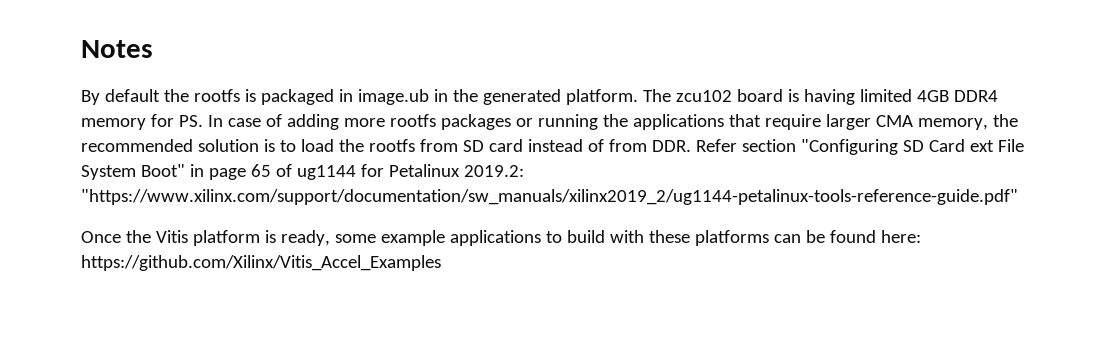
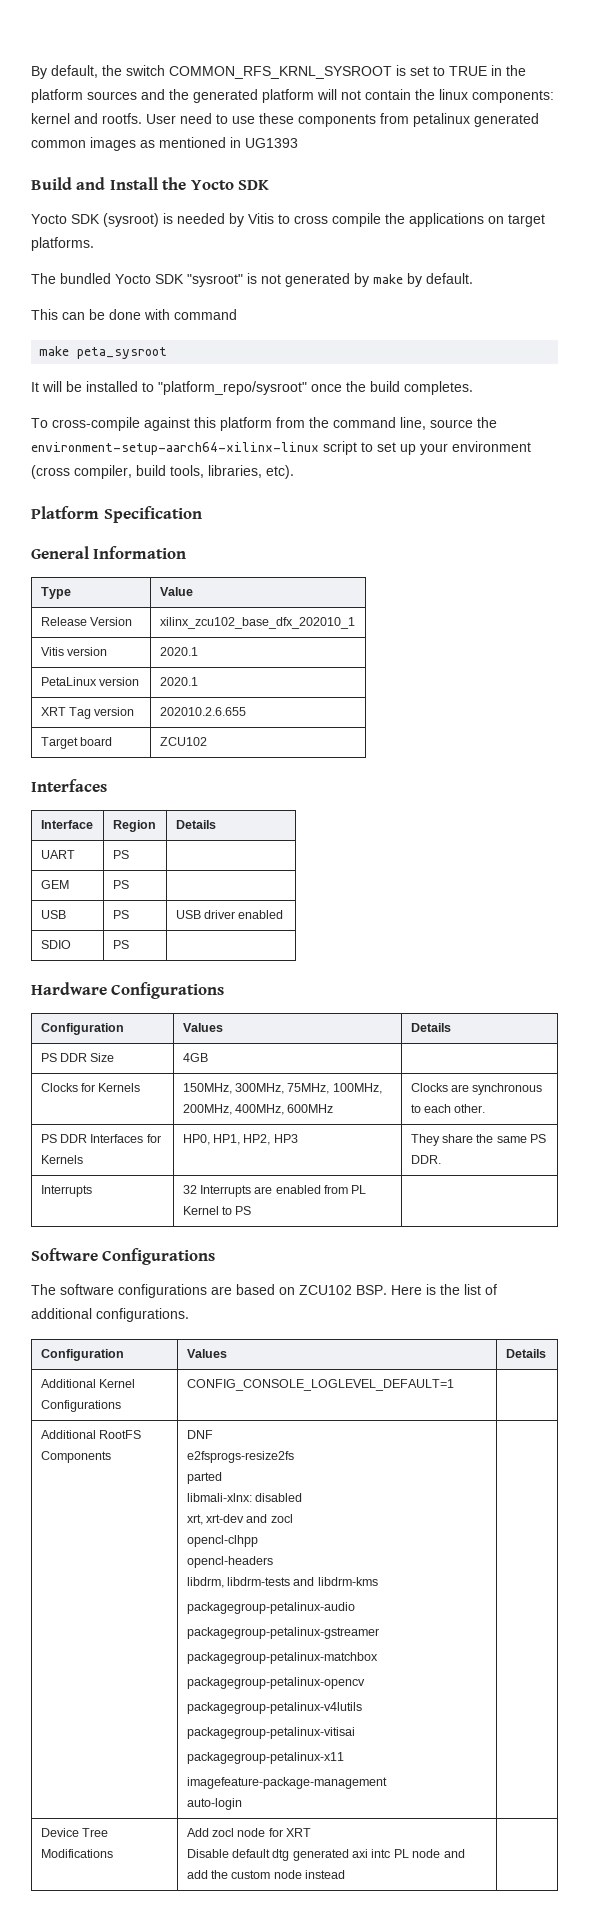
[81,40,153,58] [81,89,998,105] [81,114,1018,130] [81,139,1024,155] [81,164,524,180] [81,189,1018,205] [81,230,921,246] [81,255,441,271] Notes // By default the rootfs is packaged in image.ub in the generated platform. The zcu102 board is having limited 4GB DDR4 memory for PS. In case of adding more rootfs packages or running the applications that require larger CMA memory, the recommended solution is to load the rootfs from SD card instead of from DDR. Refer section "Configuring SD Card ext File System Boot" in page 65 of ug1144 for Petalinux 2019.2: "https://www.xilinx.com/support/documentation/sw_manuals/xilinx2019_2/ug1144-petalinux-tools-reference-guide.pdf" // Once the Vitis platform is ready, some example applications to build with these platforms can be found here: https://github.com/Xilinx/Vitis_Accel_Examples -> [31,65,526,79] [31,89,554,103] [31,113,539,127] [31,137,298,151] [31,177,270,190] [31,213,545,227] [31,237,94,251] [31,273,473,287] [31,309,237,320] [39,346,168,359] [31,381,473,395] [31,417,497,431] [31,441,531,455] [31,465,294,479] [31,506,202,523] [31,546,187,559] [40,587,71,599] [159,587,193,596] [40,617,132,626] [159,617,355,629] [40,647,107,656] [159,647,198,656] [40,677,139,686] [159,677,198,686] [40,707,135,719] [159,707,246,716] [40,737,112,749] [159,737,207,746] [31,779,107,792] [40,820,93,829] [112,820,156,832] [175,820,216,829] [40,850,75,859] [112,850,129,859] [40,880,69,889] [112,880,129,889] [40,910,66,919] [112,910,129,919] [175,910,284,919] [40,940,71,949] [112,940,129,949] [31,982,225,999] [40,1023,124,1035] [182,1023,223,1032] [410,1023,451,1032] [40,1053,115,1062] [182,1053,208,1062] [40,1083,141,1092] [182,1083,382,1094] [182,1104,334,1115] [410,1083,543,1095] [410,1104,486,1113] [40,1134,161,1143] [40,1155,83,1164] [182,1134,298,1145] [410,1134,547,1146] [410,1155,441,1164] [40,1185,92,1197] [182,1185,367,1197] [182,1206,252,1215] [31,1248,216,1265] [31,1284,497,1298] [31,1308,189,1322] [40,1349,124,1361] [186,1349,227,1358] [505,1349,546,1358] [40,1379,135,1388] [40,1400,121,1412] [186,1379,454,1391] [40,1430,141,1439] [40,1451,111,1463] [186,1430,213,1439] [186,1451,294,1463] [186,1472,222,1484] [186,1493,302,1502] [186,1514,293,1525] [186,1535,258,1547] [186,1556,273,1568] [186,1577,378,1588] [186,1602,355,1614] [186,1627,379,1639] [186,1652,378,1664] [186,1677,365,1689] [186,1702,362,1714] [186,1727,355,1739] [186,1752,344,1764] [186,1777,387,1789] [186,1798,242,1810] [40,1828,108,1837] [40,1849,113,1858] [186,1828,312,1837] [186,1849,465,1861] [186,1870,346,1879] By default, the switch COMMON_RFS_KRNL_SYSROOT is set to TRUE in the platform sources and the generated platform will not contain the linux components: kernel and rootfs. User need to use these components from petalinux generated common images as mentioned in UG1393 // Build and Install the Yocto SDK // Yocto SDK (sysroot) is needed by Vitis to cross compile the applications on target platforms. // The bundled Yocto SDK "sysroot" is not generated by make by default. // This can be done with command // make peta_sysroot // It will be installed to "platform_repo/sysroot" once the build completes. // To cross-compile against this platform from the command line, source the environment-setup-aarch64-xilinx-linux script to set up your environment (cross compiler, build tools, libraries, etc). // Platform Specification // General Information // Type | Value // Release Version | xilinx_zcu102_base_dfx_202010_1 // Vitis version | 2020.1 // PetaLinux version | 2020.1 // XRT Tag version | 202010.2.6.655 // Target board | ZCU102 // Interfaces // Interface | Region | Details // UART | PS | // GEM | PS | // USB | PS | USB driver enabled // SDIO | PS | // Hardware Configurations // Configuration | Values | Details // PS DDR Size | 4GB | // Clocks for Kernels | 150MHz, 300MHz, 75MHz, 100MHz, 200MHz, 400MHz, 600MHz | Clocks are synchronous to each other. // PS DDR Interfaces for Kernels | HP0, HP1, HP2, HP3 | They share the same PS DDR. // Interrupts | 32 Interrupts are enabled from PL Kernel to PS | // Software Configurations // The software configurations are based on ZCU102 BSP. Here is the list of additional configurations. // Configuration | Values | Details // Additional Kernel Configurations | CONFIG_CONSOLE_LOGLEVEL_DEFAULT=1 | // Additional RootFS Components | DNF // e2fsprogs-resize2fs // parted // libmali-xlnx: disabled // xrt, xrt-dev and zocl // opencl-clhpp // opencl-headers // libdrm, libdrm-tests and libdrm-kms // packagegroup-petalinux-audio // packagegroup-petalinux-gstreamer // packagegroup-petalinux-matchbox // packagegroup-petalinux-opencv // packagegroup-petalinux-v4lutils // packagegroup-petalinux-vitisai // packagegroup-petalinux-x11 // imagefeature-package-management // auto-login | // Device Tree Modifications | Add zocl node for XRT // Disable default dtg generated axi intc PL node and add the custom node instead |

